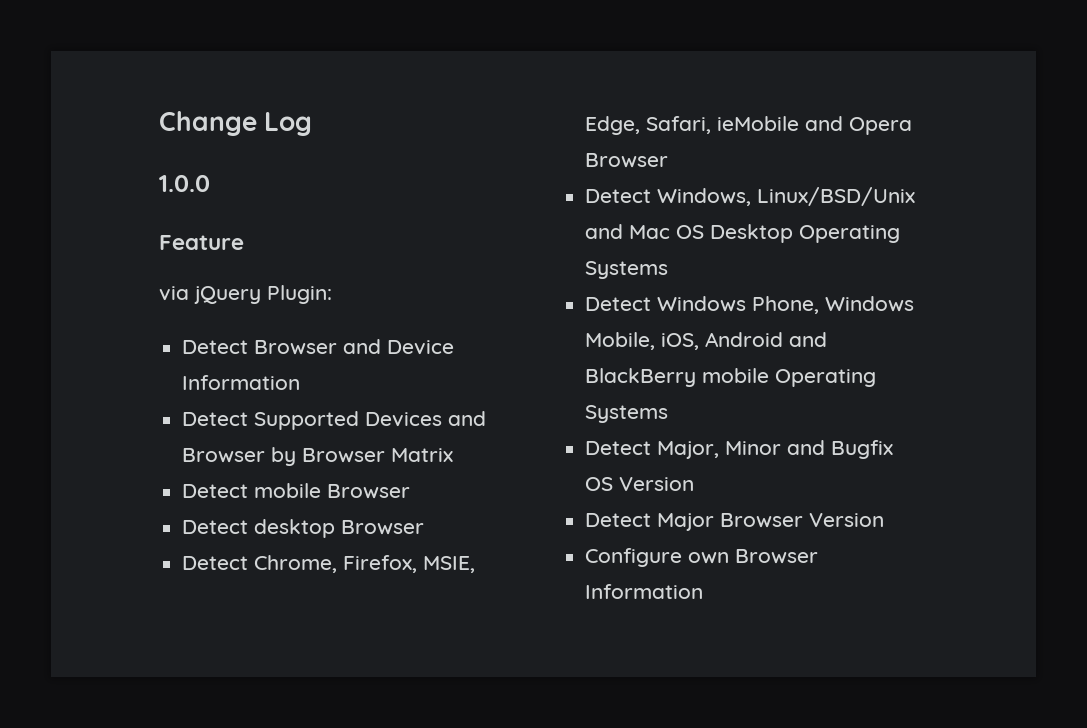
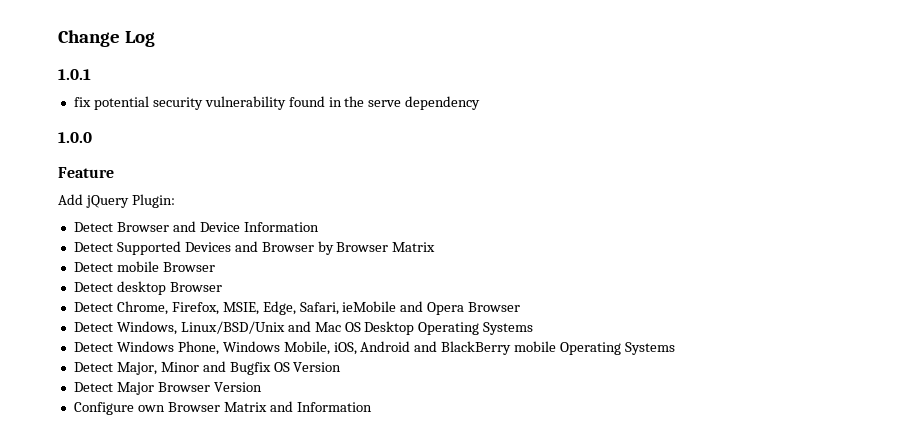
(313, 124) none -> [58,69,91,80] [73,96,481,110] // 1.0.1 // fix potential security vulnerability found in the serve dependency
[159,286,189,301] via -> [58,194,83,205] Add
(819, 556) none -> [223,401,293,412] Matrix and

